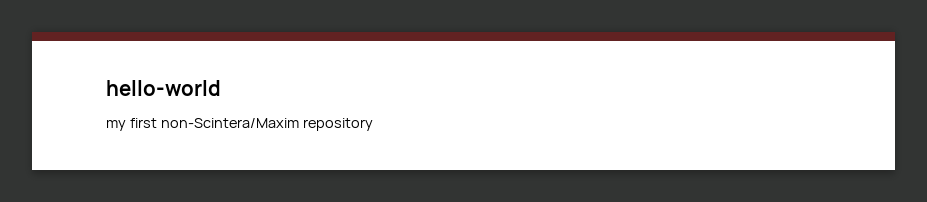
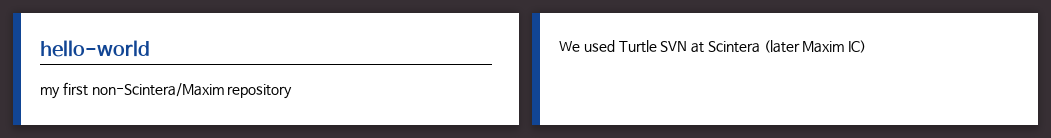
(373, 124) none -> [559,40,867,53] // We used Turtle SVN at Scintera (later Maxim IC)

